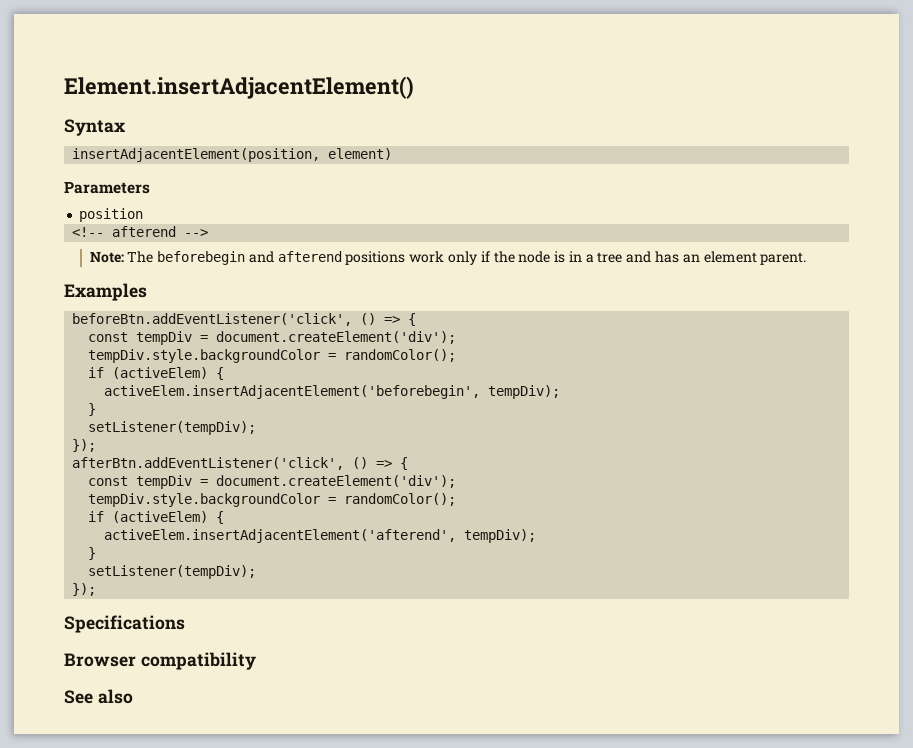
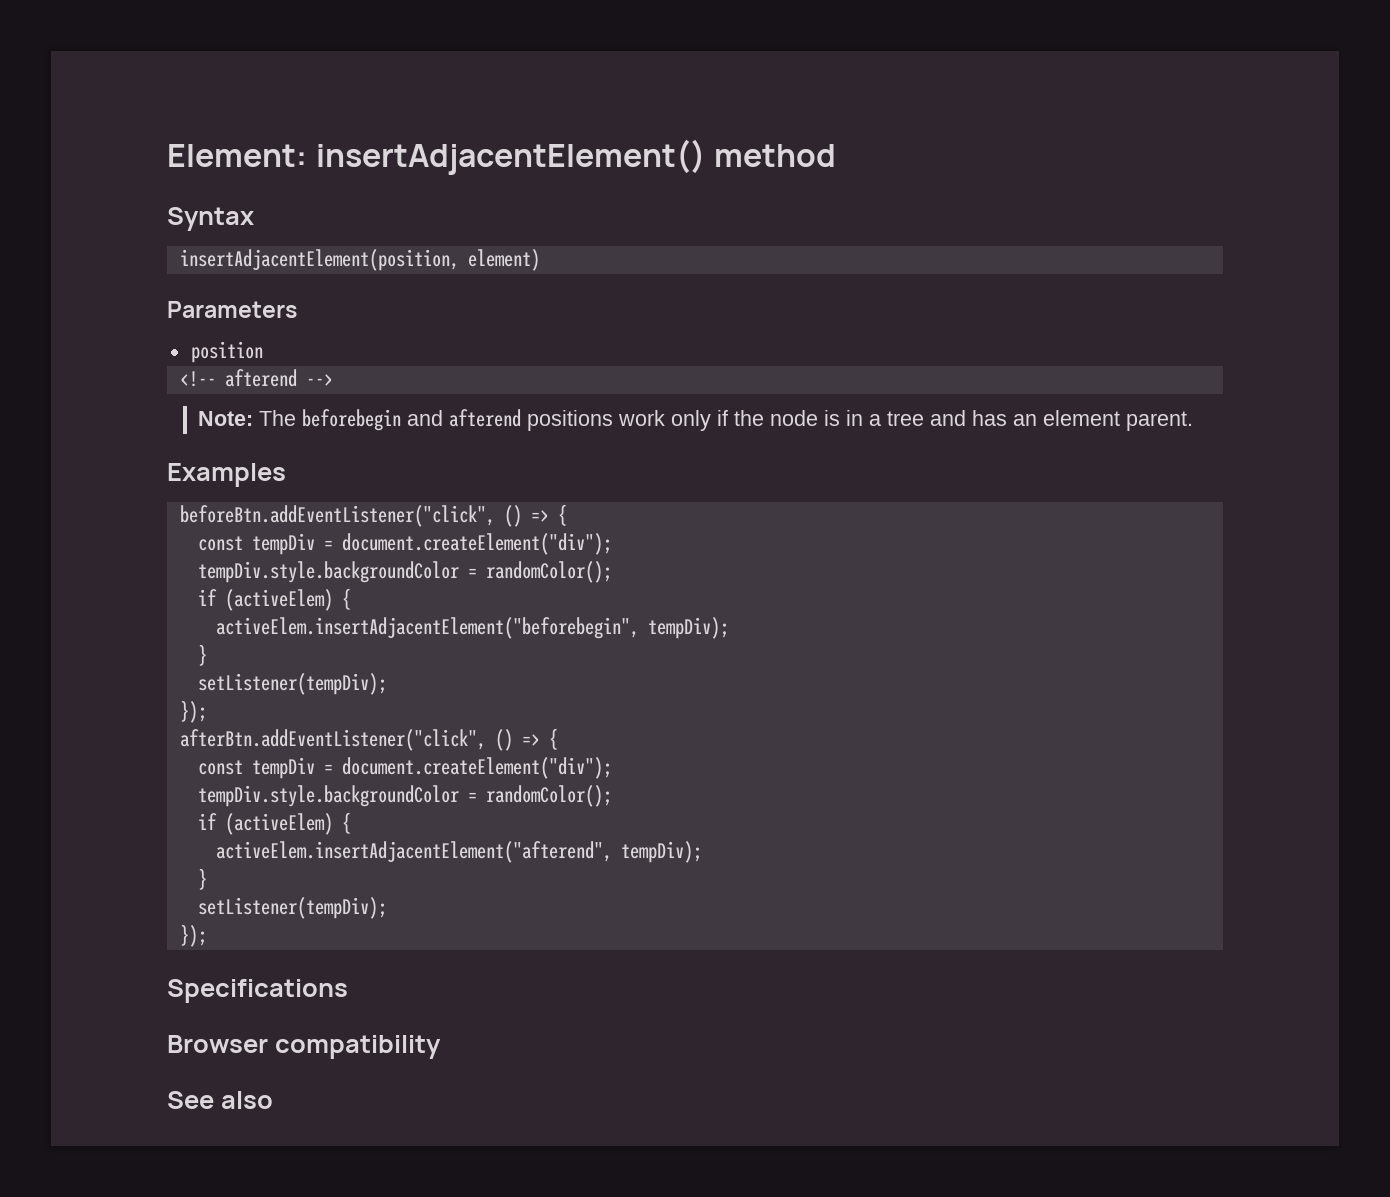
[64,76,414,99] Element.insertAdjacentElement() -> [167,139,837,175] Element: insertAdjacentElement() method
[72,313,417,326] [88,331,457,345] [88,349,457,363] [88,367,225,380] [104,385,561,399] [88,403,97,416] [88,421,257,435] [72,439,97,452] [72,457,409,470] [88,475,457,489] [88,493,457,507] [88,511,225,524] [104,529,457,543] beforeBtn.addEventListener('click', () => { // const tempDiv = document.createElement('div'); // tempDiv.style.backgroundColor = randomColor(); // if (activeElem) { // activeElem.insertAdjacentElement('beforebegin', tempDiv); // } // setListener(tempDiv); // }); // afterBtn.addEventListener('click', () => { // const tempDiv = document.createElement('div'); // tempDiv.style.backgroundColor = randomColor(); // if (activeElem) { // activeElem.insertAdjacentElement('afterend', -> [179,504,567,527] [197,533,612,555] [197,561,612,583] [197,588,351,611] [215,617,729,639] [197,644,207,666] [197,673,387,695] [179,700,207,723] [179,728,558,751] [197,757,612,779] [197,785,612,807] [197,812,351,835] [215,841,612,863] beforeBtn.addEventListener("click", () => { // const tempDiv = document.createElement("div"); // tempDiv.style.backgroundColor = randomColor(); // if (activeElem) { // activeElem.insertAdjacentElement("beforebegin", tempDiv); // } // setListener(tempDiv); // }); // afterBtn.addEventListener("click", () => { // const tempDiv = document.createElement("div"); // tempDiv.style.backgroundColor = randomColor(); // if (activeElem) { // activeElem.insertAdjacentElement("afterend",

